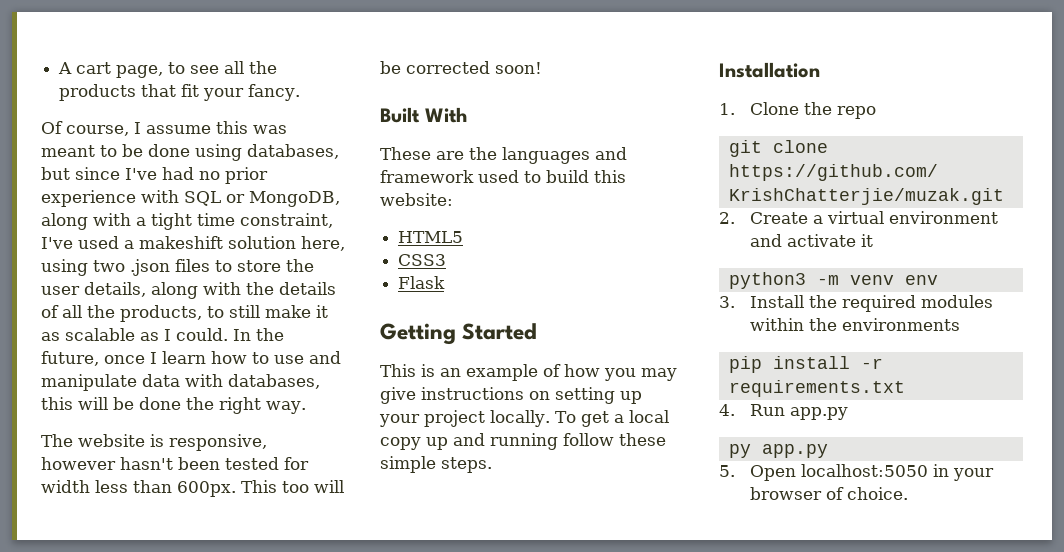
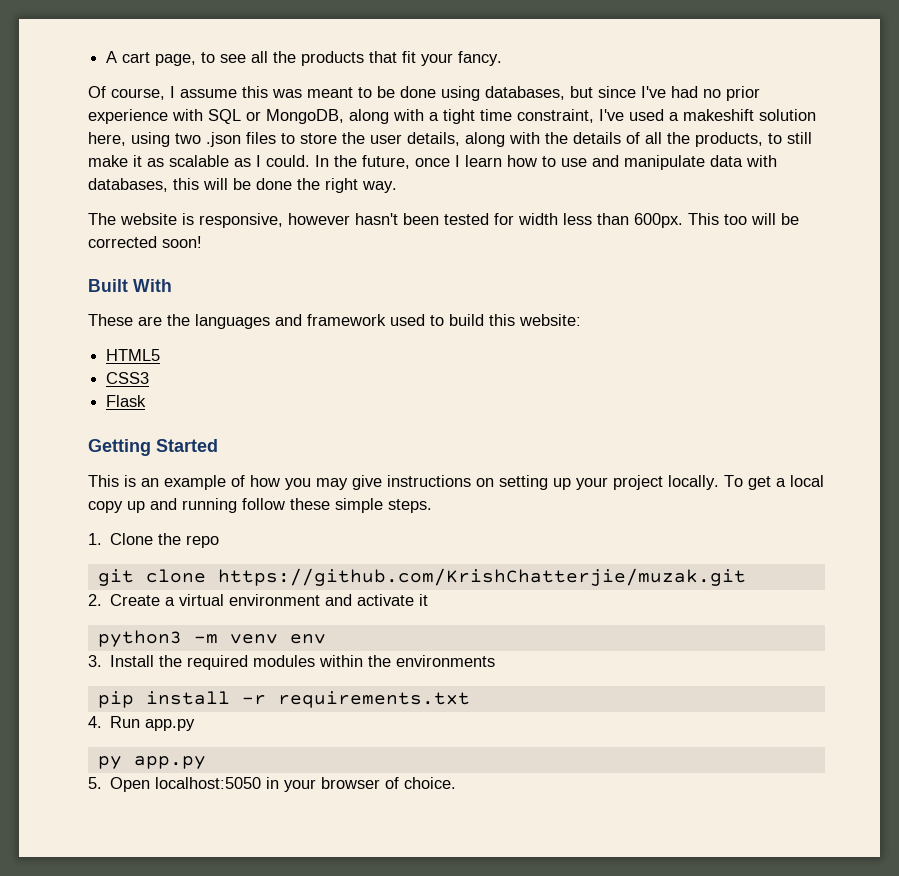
[719,62,820,78] // Installation -> (432, 506) none

